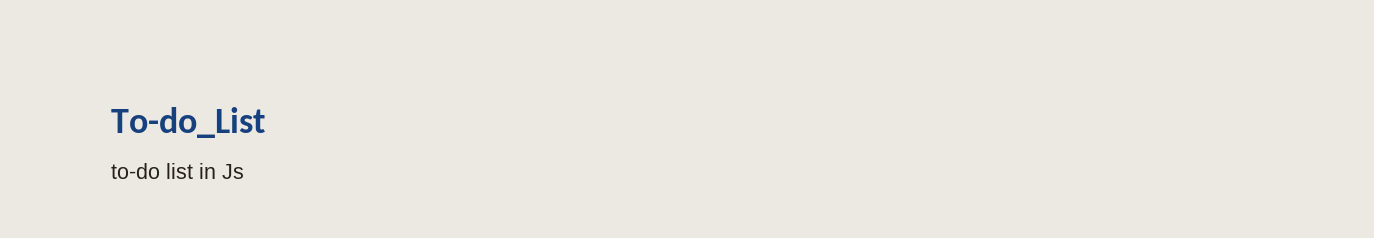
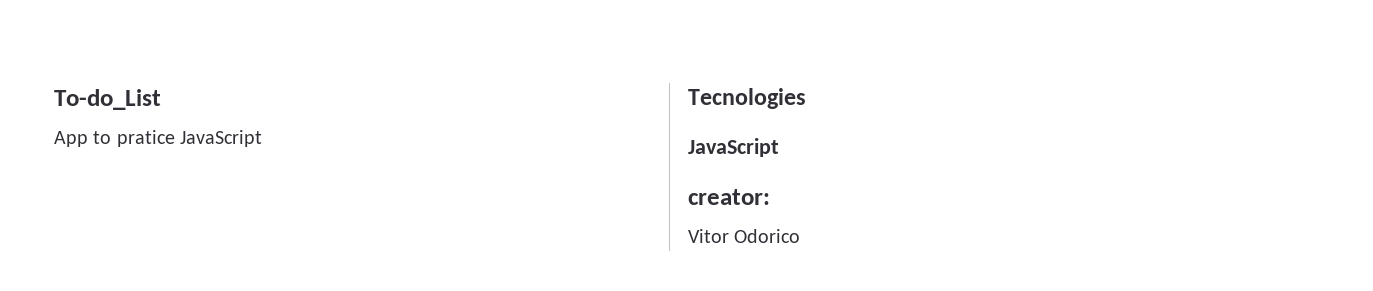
[111,163,244,179] to-do list in Js -> [54,130,263,147] [688,88,806,109] [688,138,779,157] [688,189,770,205] [688,229,801,243] App to pratice JavaScript // Tecnologies // JavaScript // creator: // Vitor Odorico

